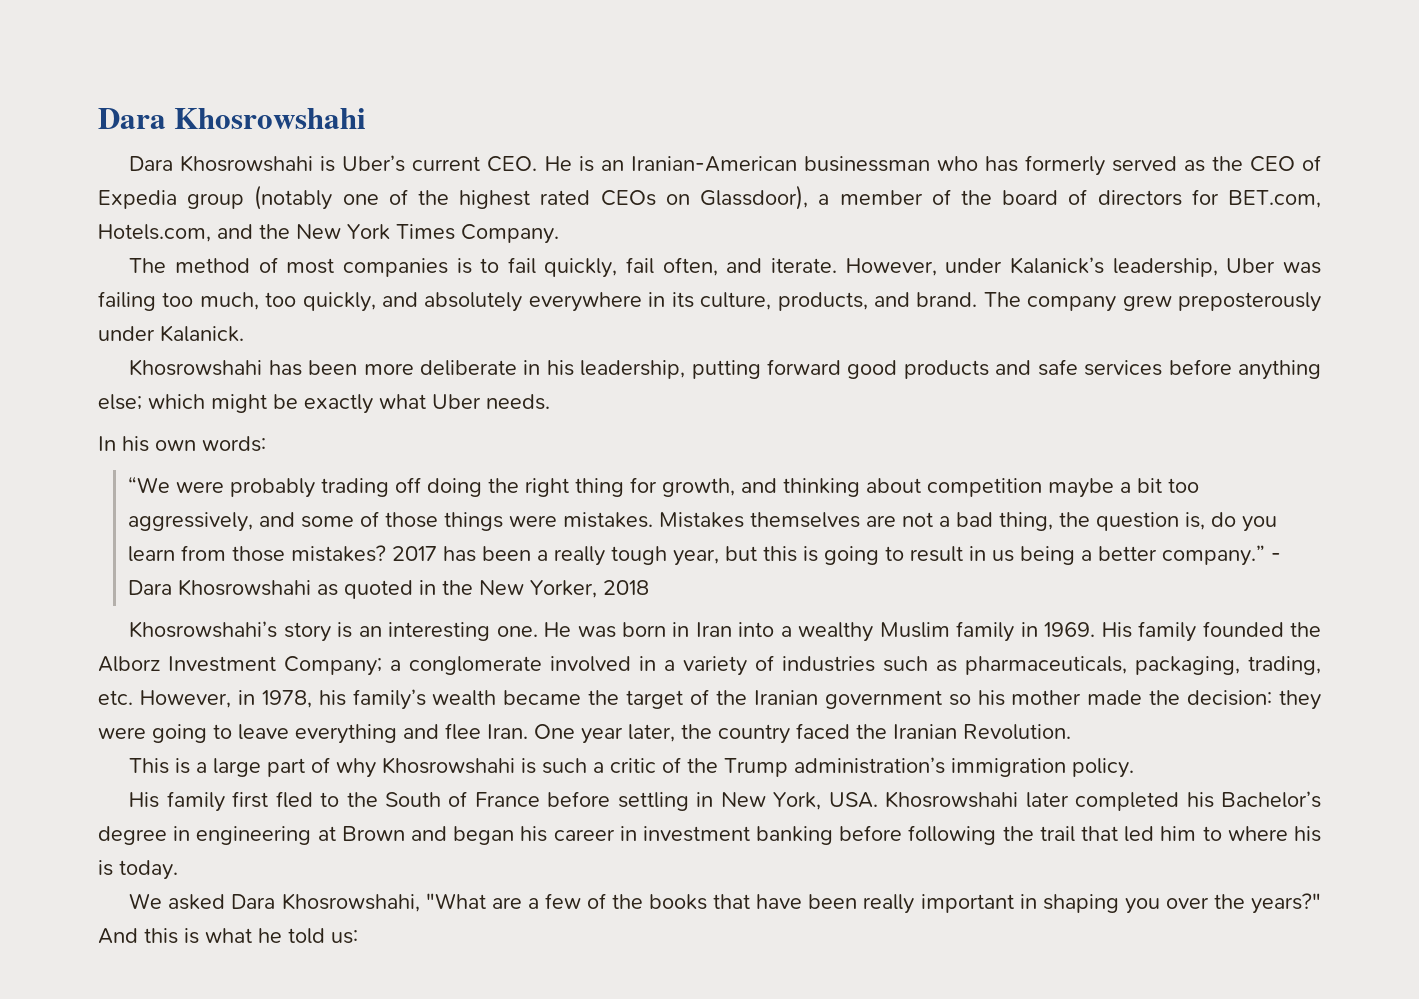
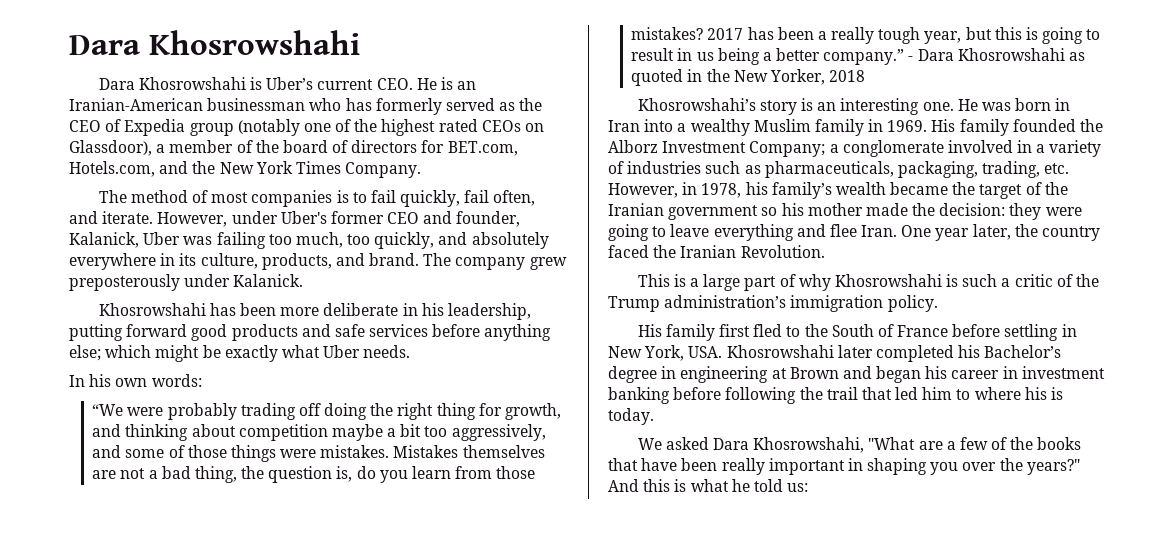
[1010,257,1218,277] Kalanick’s leadership, -> [280,211,521,227] [69,232,139,248] Uber's former CEO and founder, Kalanick,

